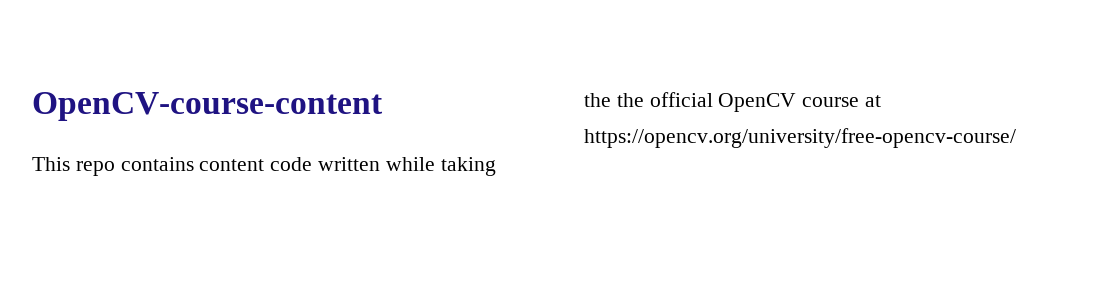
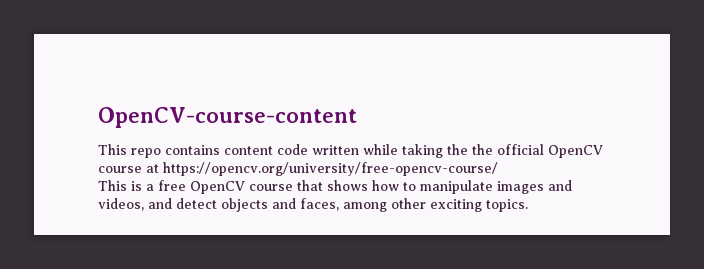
(1016, 138) none -> [98,180,572,194] [98,198,528,212] // This is a free OpenCV course that shows how to manipulate images and videos, and detect objects and faces, among other exciting topics.

